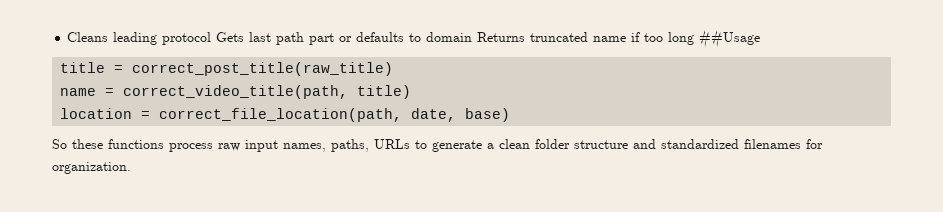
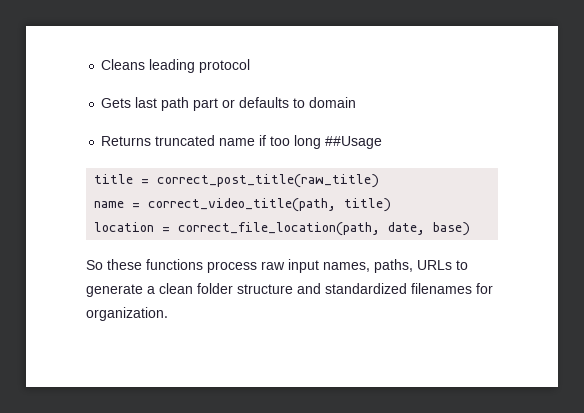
(212, 38) none -> (251, 66) //
(473, 37) none -> (357, 102) //

